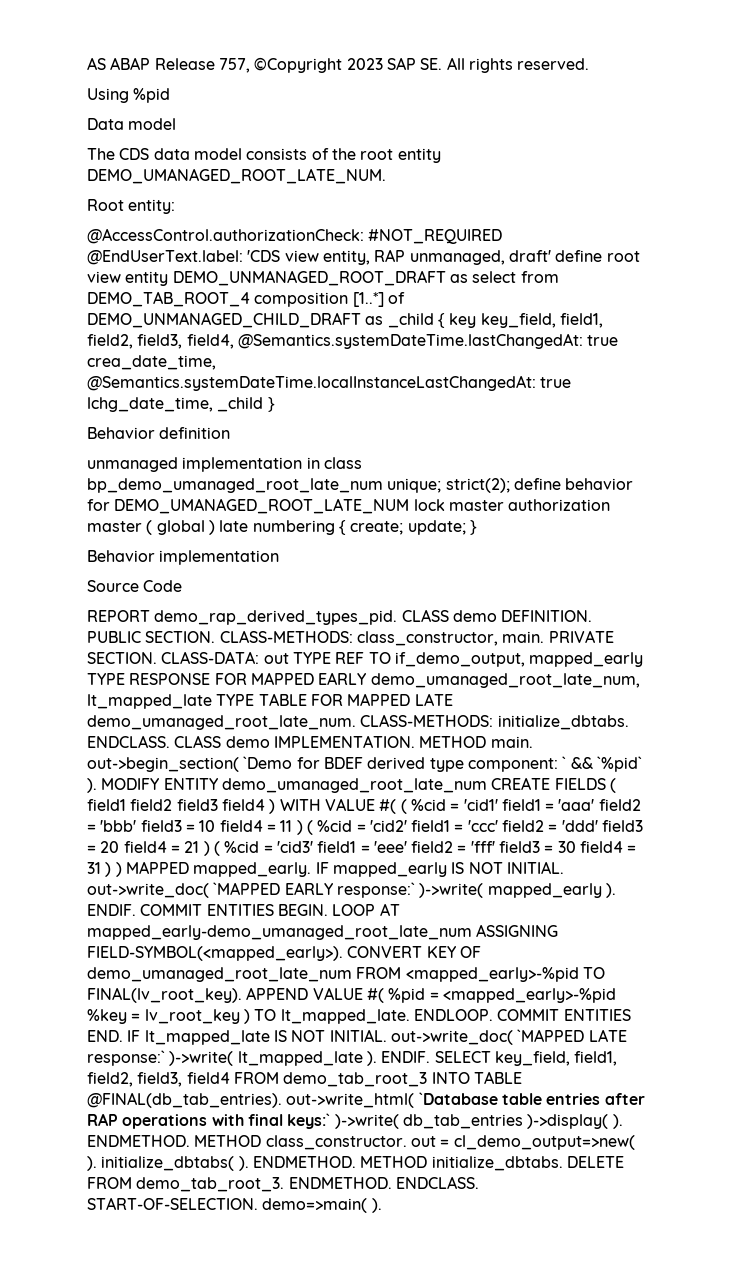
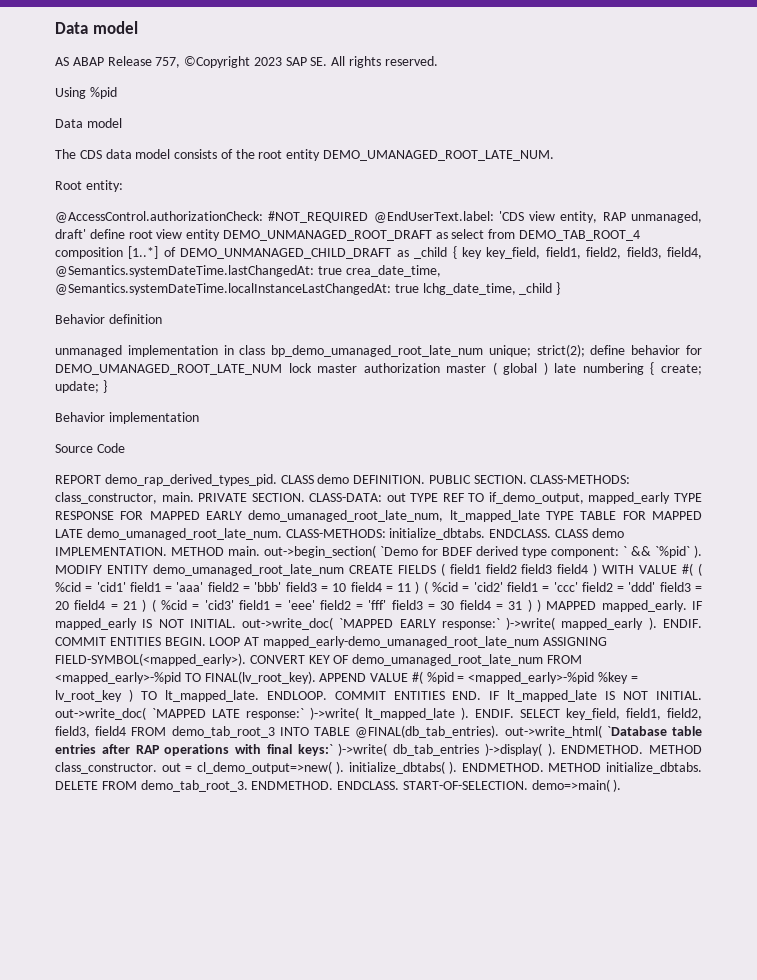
(87, 63) none -> [55,21,138,34] Data model //

